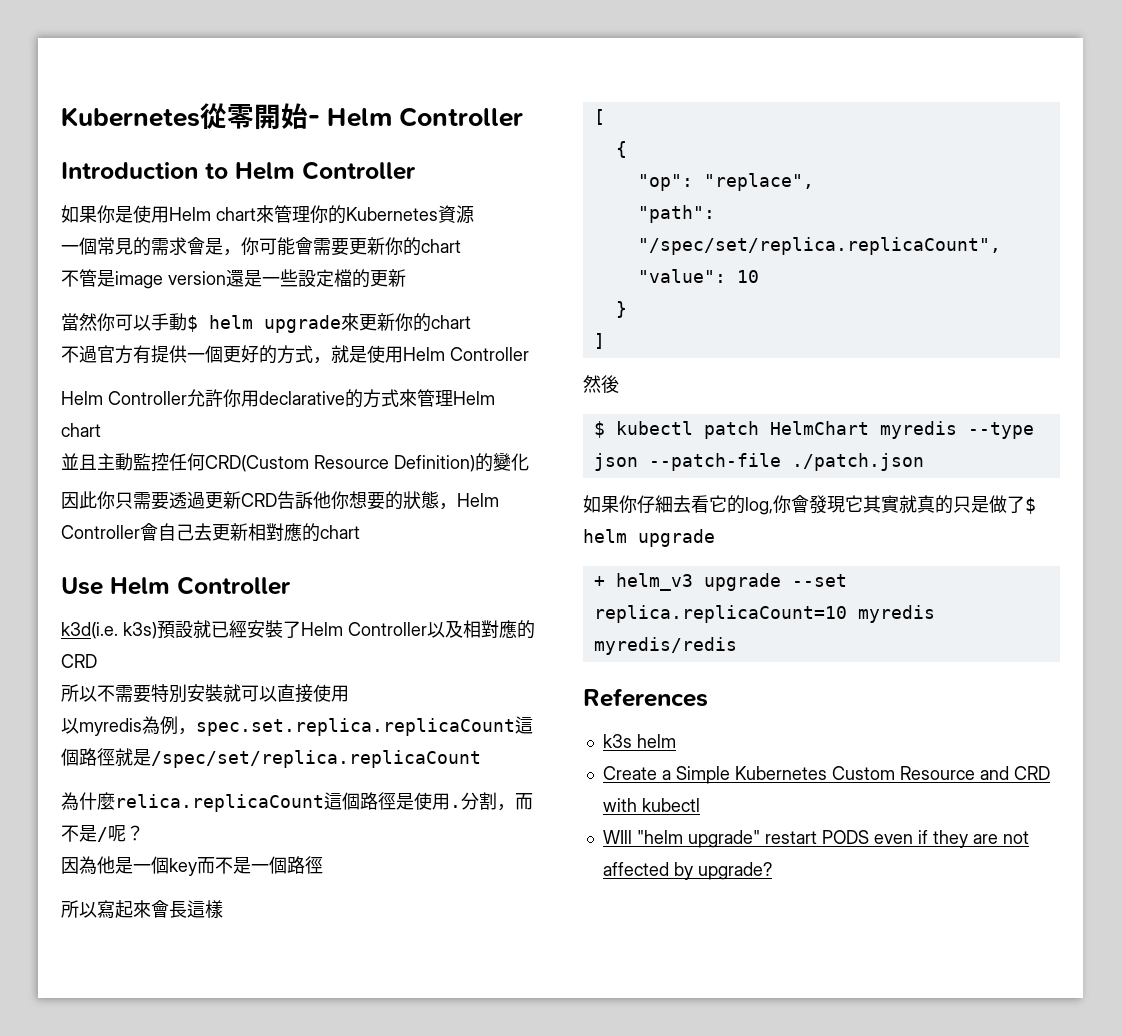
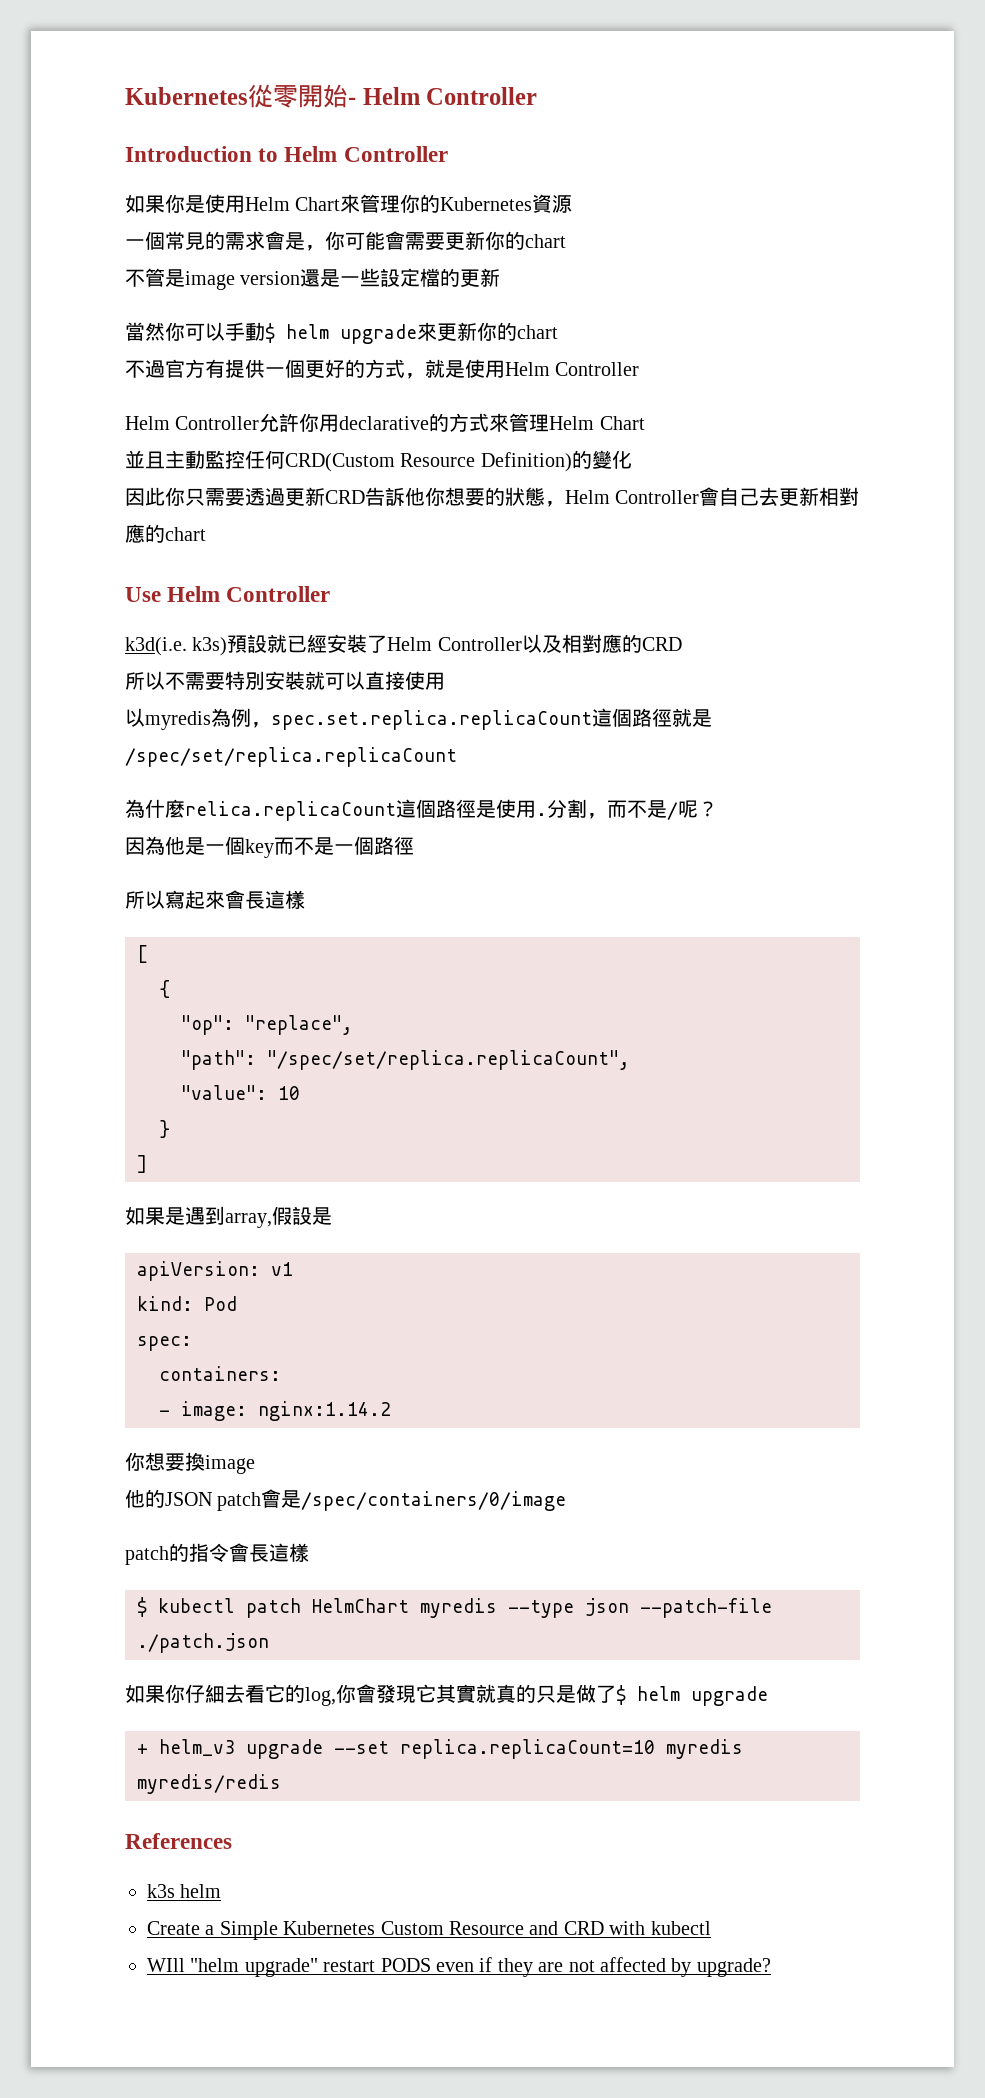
[216,207,256,221] chart -> [295,197,341,211] Chart
[61,423,101,437] chart -> [599,416,645,430] Chart
[583,375,619,393] 然後 -> [125,1206,332,1228] [137,1261,293,1281] [137,1296,237,1311] [137,1336,192,1351] [159,1366,281,1381] [159,1401,391,1421] [125,1452,255,1474] [125,1489,567,1511] [125,1543,309,1565] 如果是遇到array,假設是 // apiVersion: v1 // kind: Pod // spec: // containers: // - image: nginx:1.14.2 // 你想要換image // 他的JSON patch會是/spec/containers/0/image // patch的指令會長這樣

